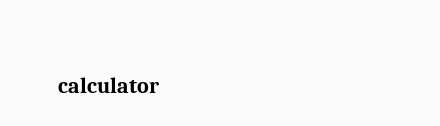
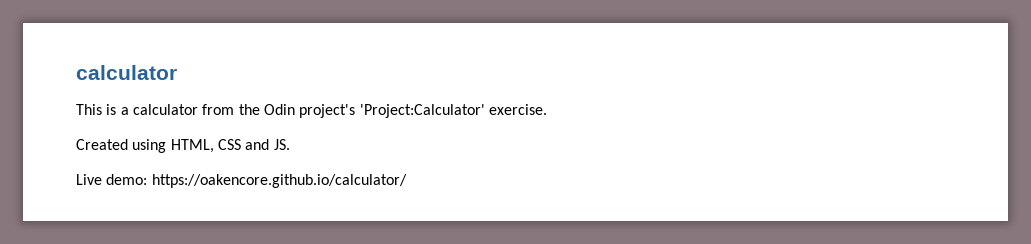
[58,77,159,93] calculator -> [76,65,177,80] [76,104,547,118] [76,139,290,153] [76,174,407,188] calculator // This is a calculator from the Odin project's 'Project:Calculator' exercise. // Created using HTML, CSS and JS. // Live demo: https://oakencore.github.io/calculator/

